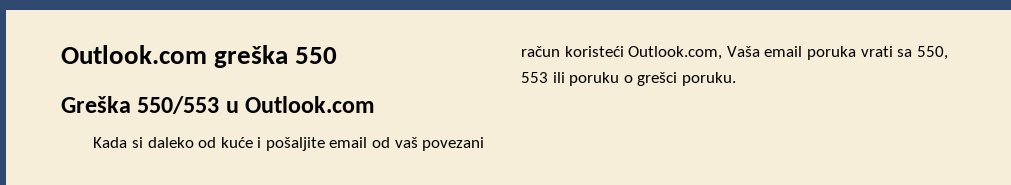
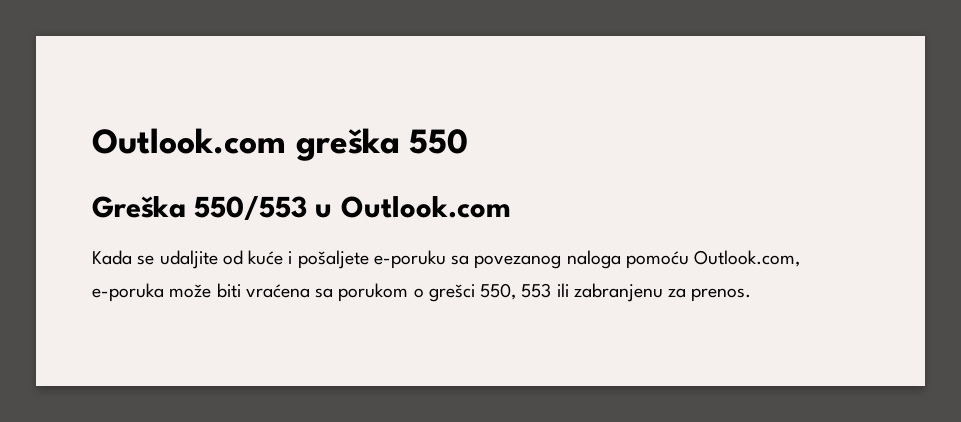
[131,137,194,148] si daleko -> [137,250,218,269] se udaljite
[265,137,485,151] [521,46,948,60] [521,72,736,86] pošaljite email od vaš povezani račun koristeći Outlook.com, Vaša email poruka vrati sa 550, 553 ili poruku o grešci poruku. -> [297,250,801,269] [92,283,752,302] pošaljete e-poruku sa povezanog naloga pomoću Outlook.com, e-poruka može biti vraćena sa porukom o grešci 550, 553 ili zabranjenu za prenos.

